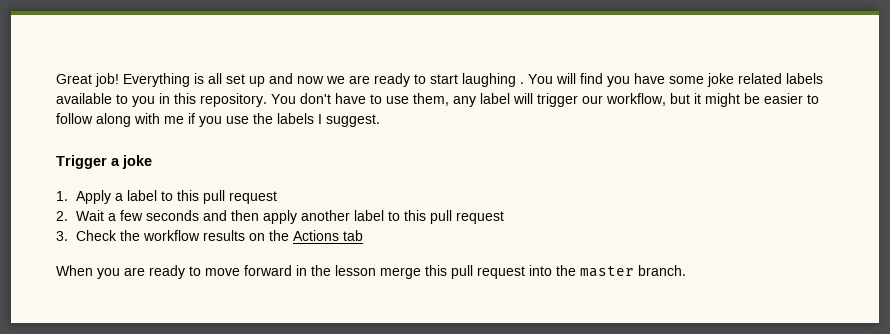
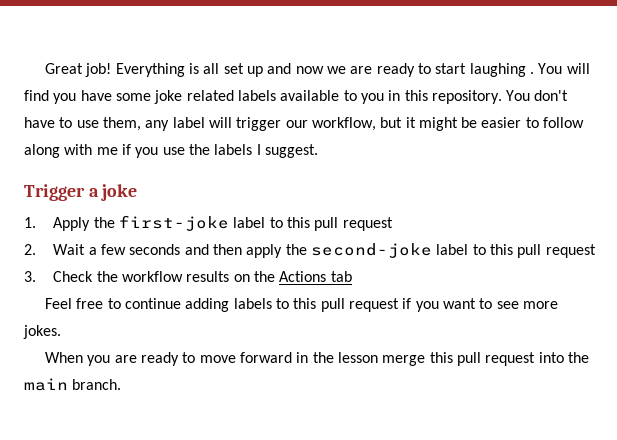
[115,193,124,201] a -> [93,215,230,231] the first-joke
[301,210,351,221] another -> [285,243,432,258] the second-joke
(364, 235) none -> [45,298,558,312] [23,325,61,339] // Feel free to continue adding labels to this pull request if you want to see more jokes.
[580,266,634,277] master -> [24,378,68,391] main

